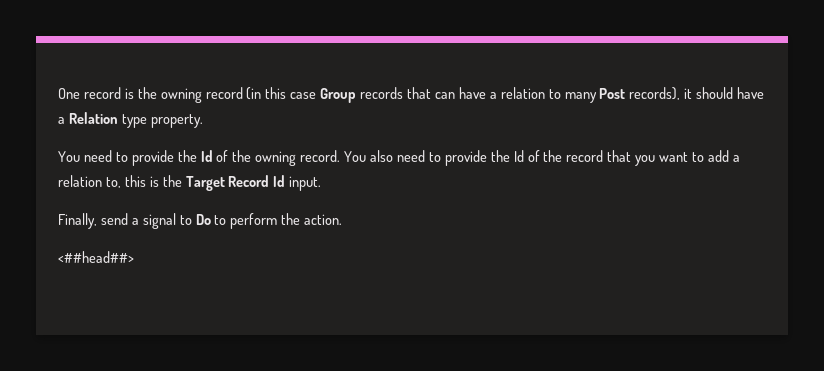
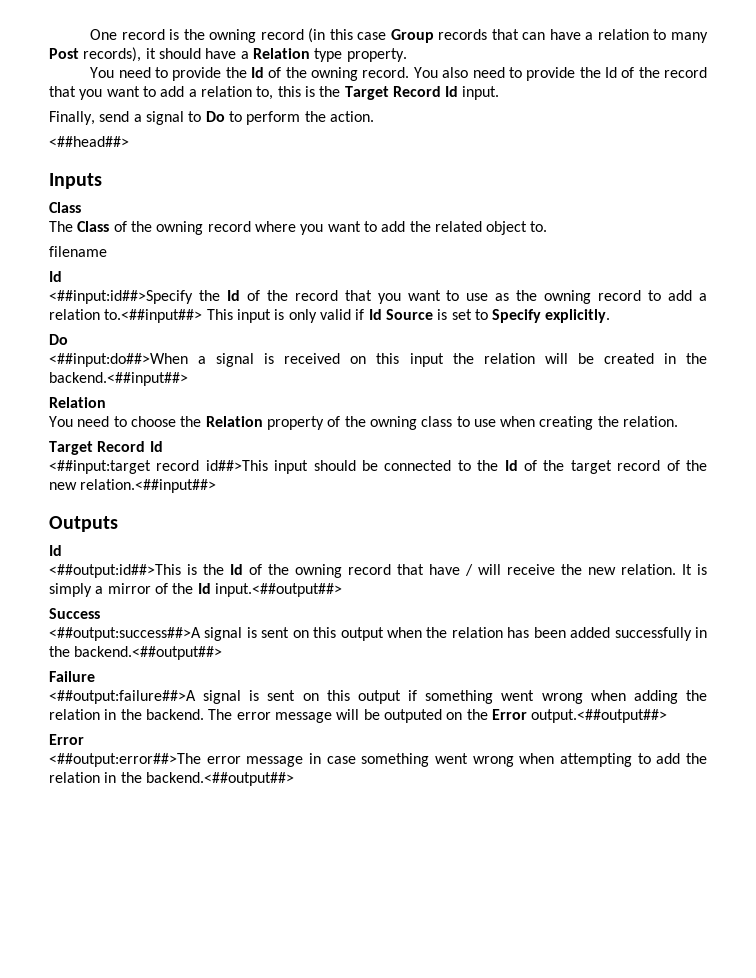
(134, 257) none -> [49,173,102,189] [49,202,81,213] [49,221,548,235] [49,246,107,257] [49,271,62,282] [49,290,708,304] [49,309,611,323] [49,334,68,345] [49,353,707,367] [49,372,188,386] [49,397,106,408] [49,416,679,430] [49,441,163,455] [49,460,707,474] [49,479,217,493] [49,516,118,532] [49,545,62,556] [49,564,707,578] [49,583,342,597] [49,608,100,619] [49,627,708,641] [49,646,223,660] [49,671,95,682] [49,690,707,704] [49,709,668,723] [49,734,84,745] [49,753,707,767] [49,772,294,786] // Inputs // Class // The Class of the owning record where you want to add the related object to. // filename // Id // <##input:id##>Specify the Id of the record that you want to use as the owning record to add a relation to.<##input##> This input is only valid if Id Source is set to Specify explicitly. // Do // <##input:do##>When a signal is received on this input the relation will be created in the backend.<##input##> // Relation // You need to choose the Relation property of the owning class to use when creating the relation. // Target Record Id // <##input:target record id##>This input should be connected to the Id of the target record of the new relation.<##input##> // Outputs // Id // <##output:id##>This is the Id of the owning record that have / will receive the new relation. It is simply a mirror of the Id input.<##output##> // Success // <##output:success##>A signal is sent on this output when the relation has been added successfully in the backend.<##output##> // Failure // <##output:failure##>A signal is sent on this output if something went wrong when adding the relation in the backend. The error message will be outputed on the Error output.<##output##> // Error // <##output:error##>The error message in case something went wrong when attempting to add the relation in the backend.<##output##>

